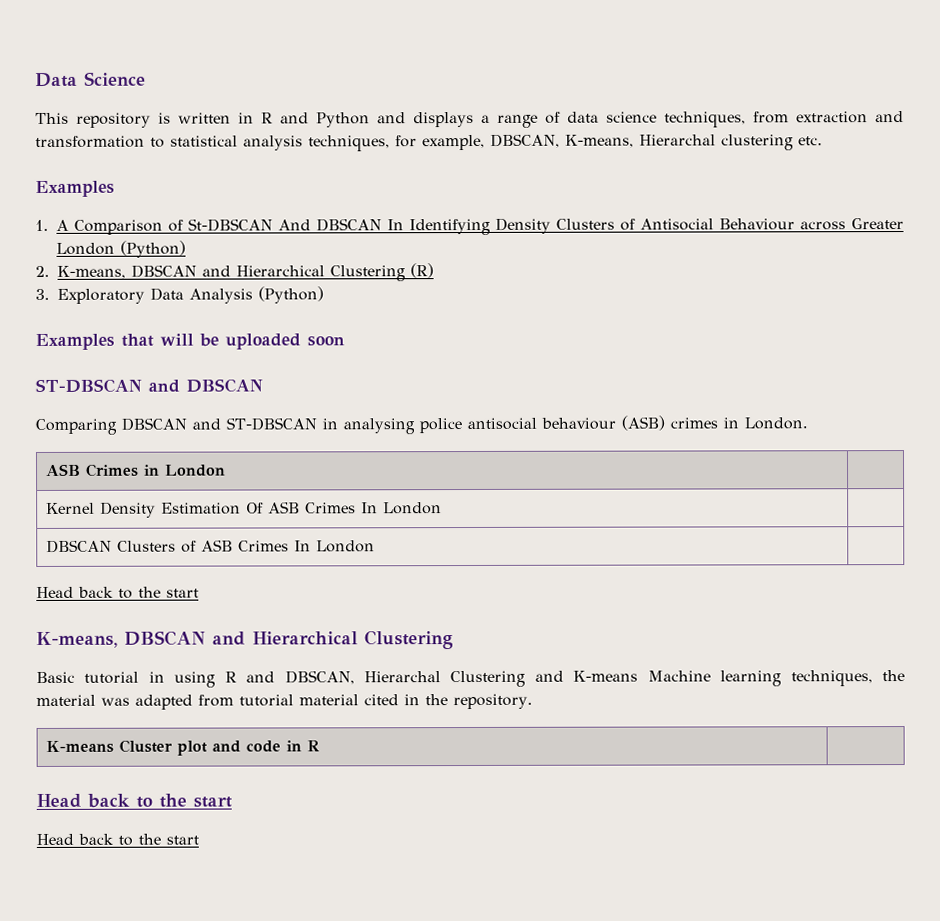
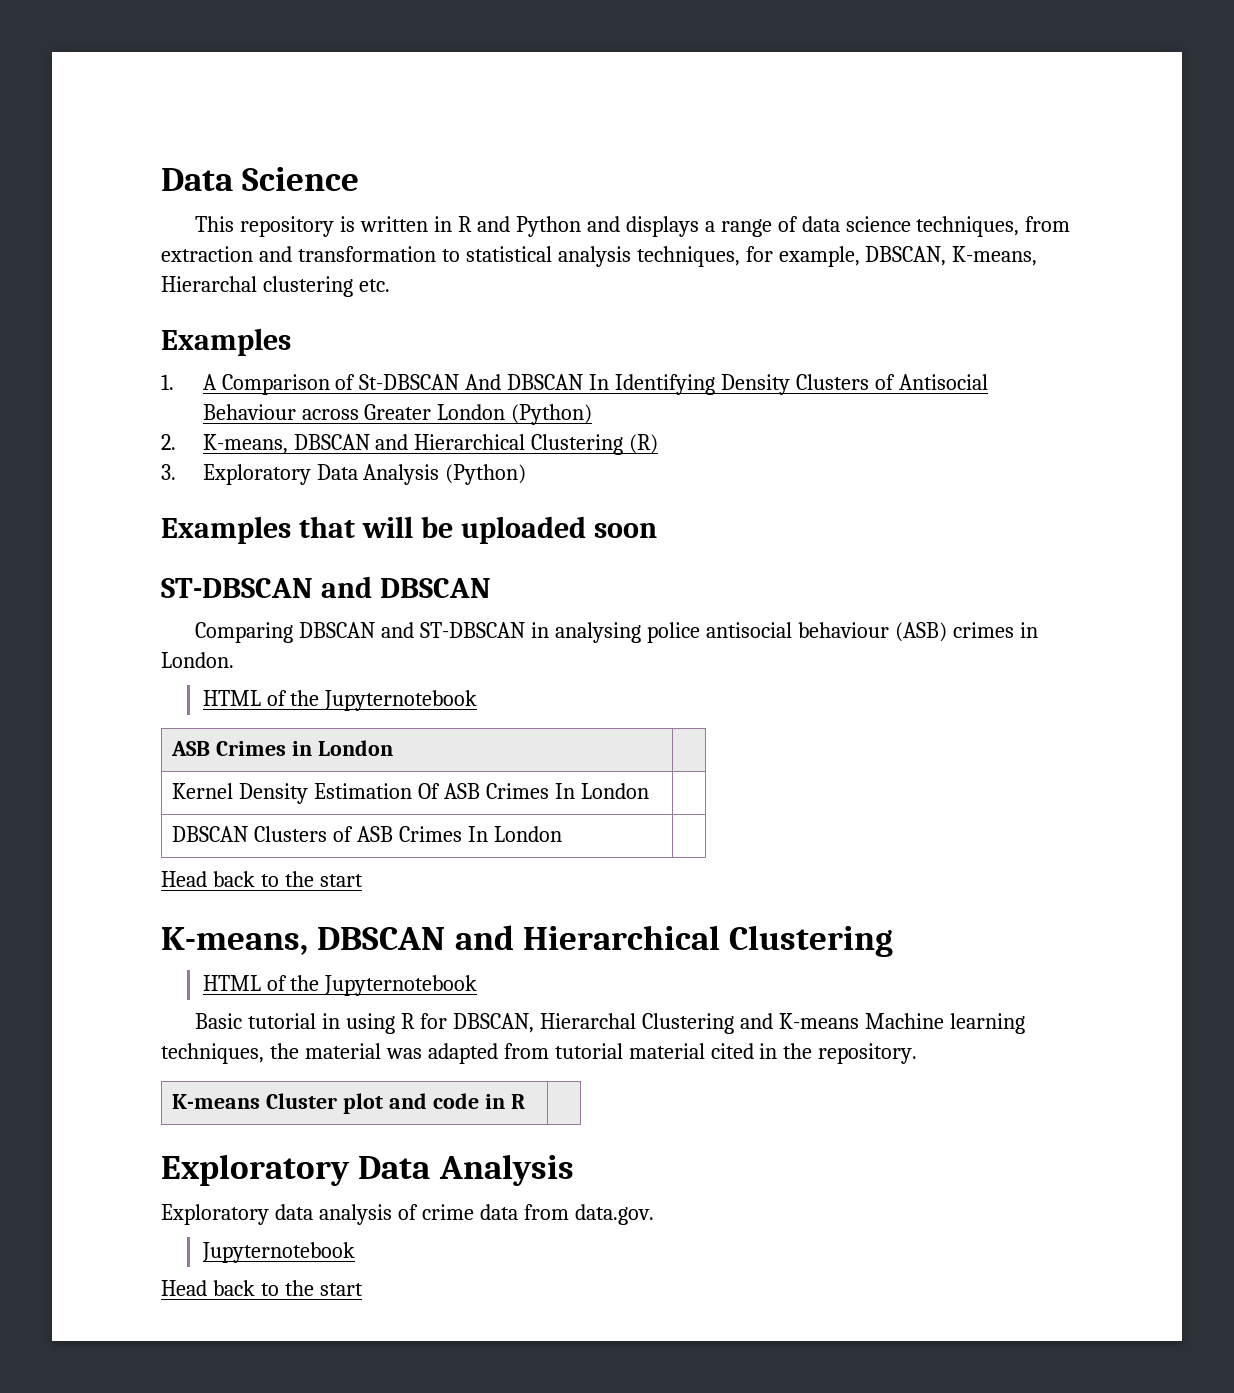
(808, 423) none -> [202,690,478,711] // HTML of the Jupyternotebook
(453, 640) none -> [202,975,478,996] // HTML of the Jupyternotebook
[246,671,276,683] and -> [420,1013,448,1029] for
[36,793,232,808] Head back to the start -> [161,1154,574,1186] [161,1204,654,1225] [201,1242,355,1263] Exploratory Data Analysis // Exploratory data analysis of crime data from data.gov. // Jupyternotebook

